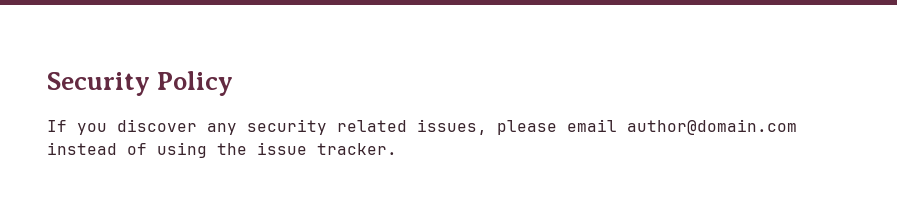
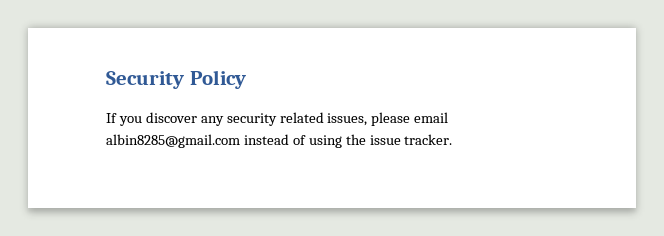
[627,119,797,135] author@domain.com -> [106,134,240,148] albin8285@gmail.com

